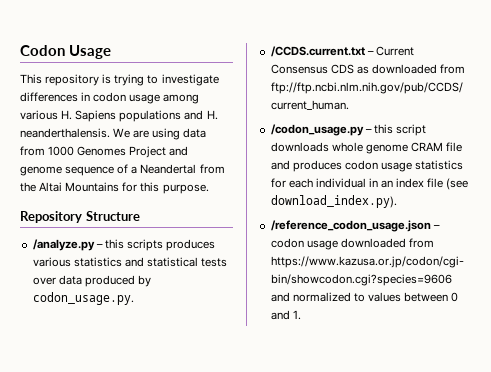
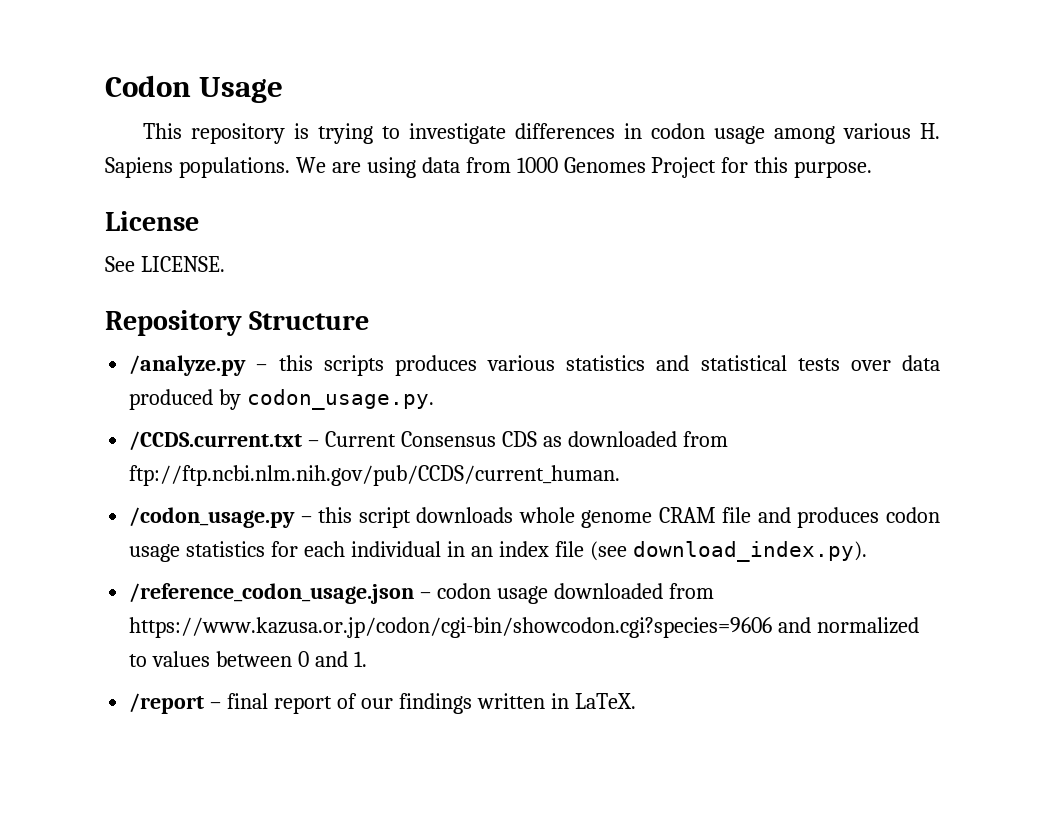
[119,110,218,122] [20,128,110,138] populations and H. neanderthalensis. -> [178,157,290,178] populations.
[169,146,189,156] [20,164,225,176] [20,182,120,192] and genome sequence of a Neandertal from the Altai Mountains -> (717, 167) none
(209, 189) none -> [105,211,199,231] [105,256,225,272] // License // See LICENSE.
(301, 315) none -> [129,693,636,714] // /report – final report of our findings written in LaTeX.

